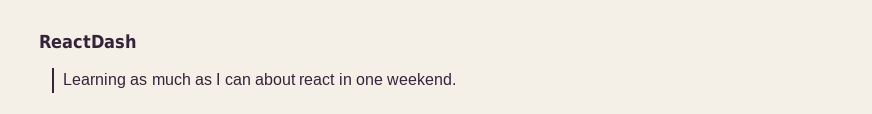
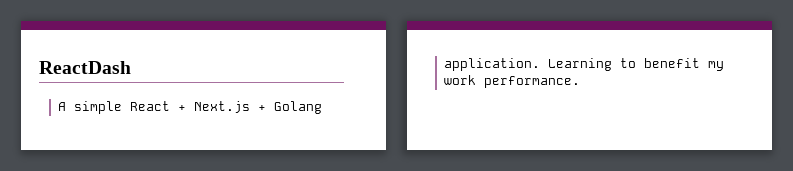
[63,73,457,88] Learning as much as I can about react in one weekend. -> [58,101,323,114] [444,58,725,71] [444,75,581,88] A simple React + Next.js + Golang application. Learning to benefit my work performance.

